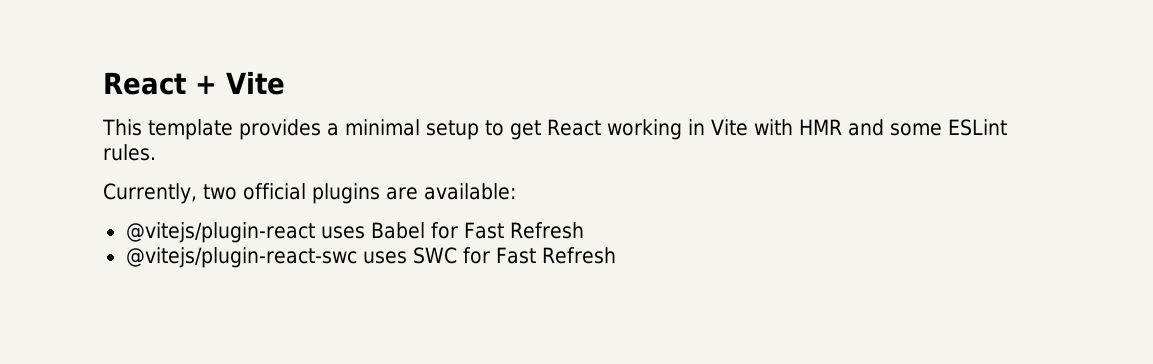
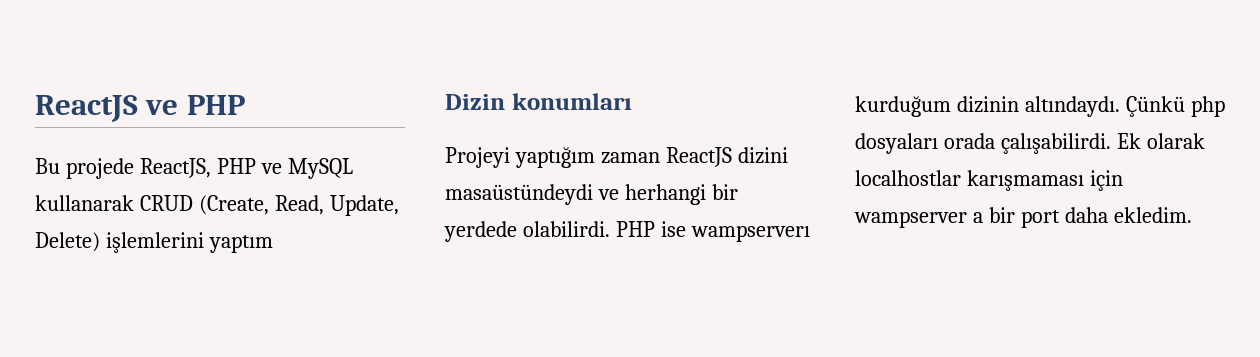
[103,71,285,95] [102,119,1007,140] [103,144,156,161] [103,183,516,204] [125,222,584,243] [125,247,616,268] React + Vite // This template provides a minimal setup to get React working in Vite with HMR and some ESLint rules. // Currently, two official plugins are available: // @vitejs/plugin-react uses Babel for Fast Refresh // @vitejs/plugin-react-swc uses SWC for Fast Refresh -> [35,95,245,122] [35,158,353,179] [35,195,399,216] [35,232,273,253] [445,93,632,110] [445,147,788,168] [445,184,738,205] [444,221,810,242] [855,96,1225,117] [855,133,1205,154] [855,170,1123,191] [854,207,1192,228] ReactJS ve PHP // Bu projede ReactJS, PHP ve MySQL kullanarak CRUD (Create, Read, Update, Delete) işlemlerini yaptım // Dizin konumları // Projeyi yaptığım zaman ReactJS dizini masaüstündeydi ve herhangi bir yerdede olabilirdi. PHP ise wampserverı kurduğum dizinin altındaydı. Çünkü php dosyaları orada çalışabilirdi. Ek olarak localhostlar karışmaması için wampserver a bir port daha ekledim.

